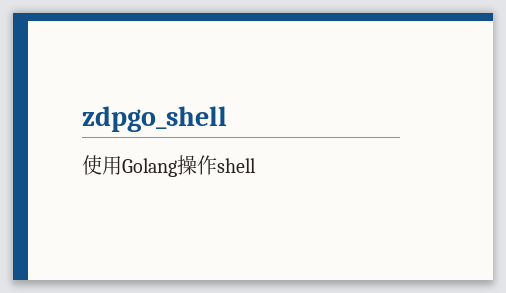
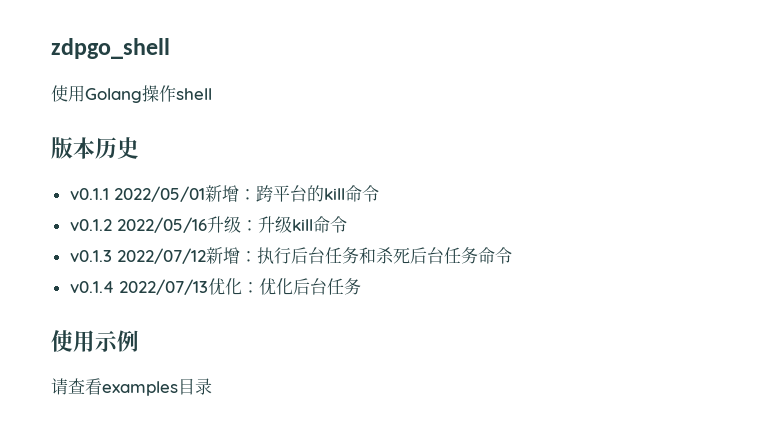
(256, 165) none -> [51,137,139,159] [69,185,379,202] [69,216,347,233] [69,247,512,264] [69,278,361,295] [51,330,139,352] [51,378,212,396] // 版本历史 // v0.1.1 2022/05/01新增：跨平台的kill命令 // v0.1.2 2022/05/16升级：升级kill命令 // v0.1.3 2022/07/12新增：执行后台任务和杀死后台任务命令 // v0.1.4 2022/07/13优化：优化后台任务 // 使用示例 // 请查看examples目录

